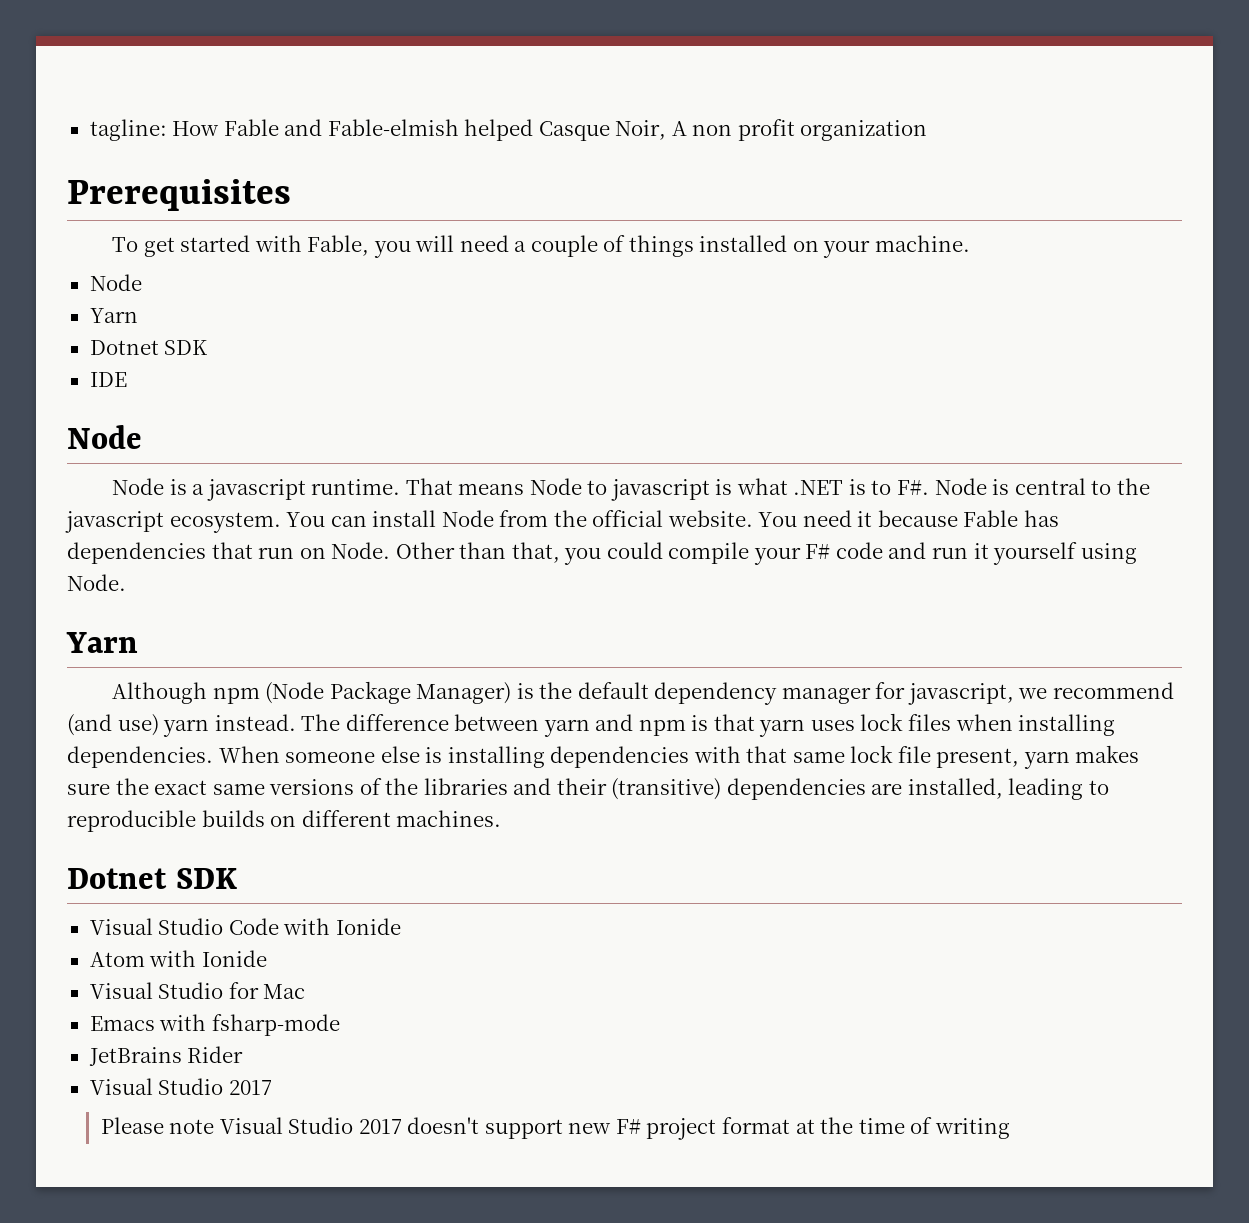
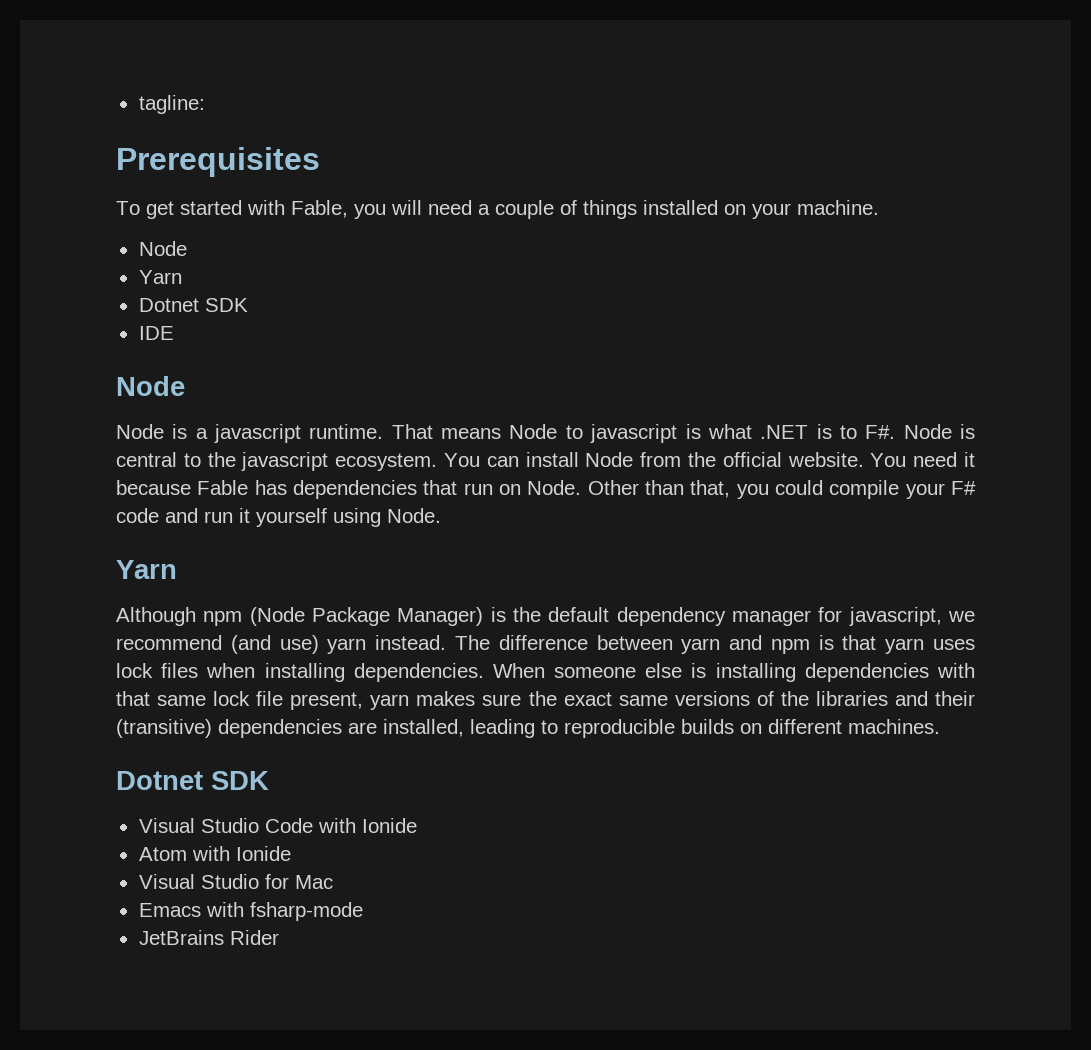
[172,119,928,141] How Fable and Fable-elmish helped Casque Noir, A non profit organization -> (205, 104) none
[89,1078,272,1095] [100,1117,1010,1140] // Visual Studio 2017 // Please note Visual Studio 2017 doesn't support new F# project format at the time of writing -> (279, 937) none

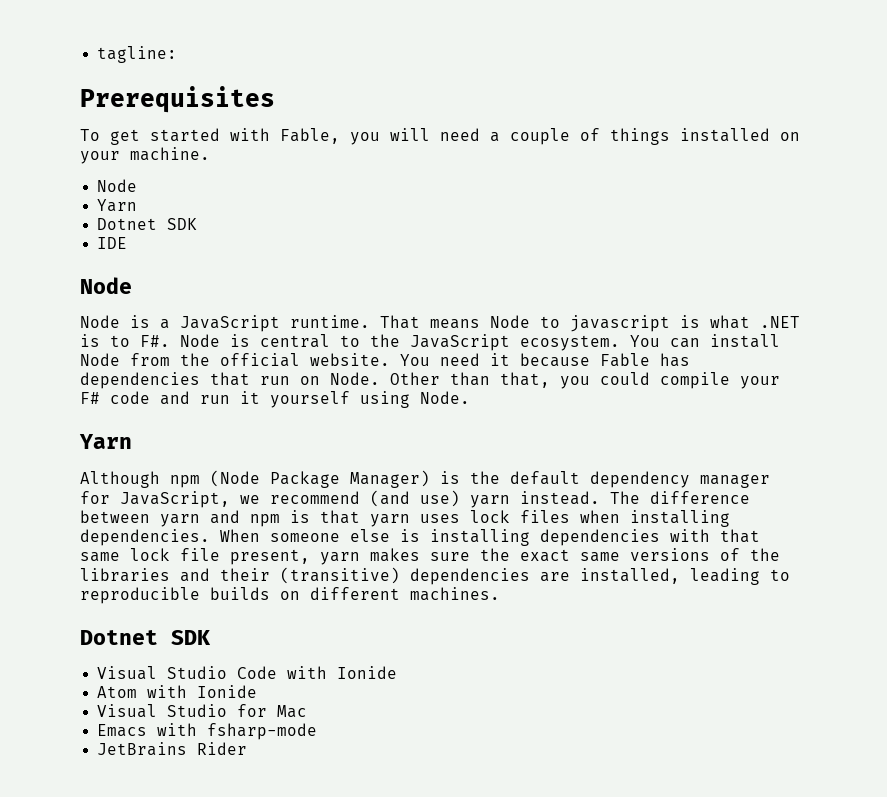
[214,424,302,443] javascript -> [180,315,280,332] JavaScript
[241,452,329,471] javascript -> [410,334,510,351] JavaScript
[848,607,942,626] javascript, -> [120,491,230,508] JavaScript,

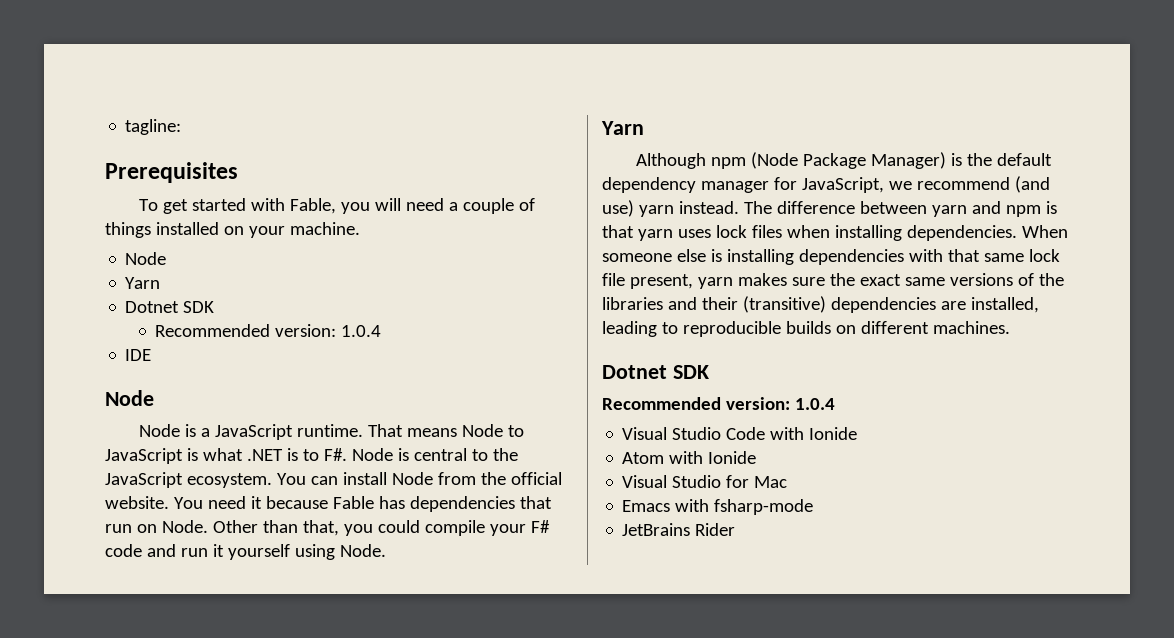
(198, 224) none -> [155,324,382,337] // Recommended version: 1.0.4
[570,315,670,332] javascript -> [105,448,183,464] JavaScript
(211, 637) none -> [602,397,835,410] // Recommended version: 1.0.4

